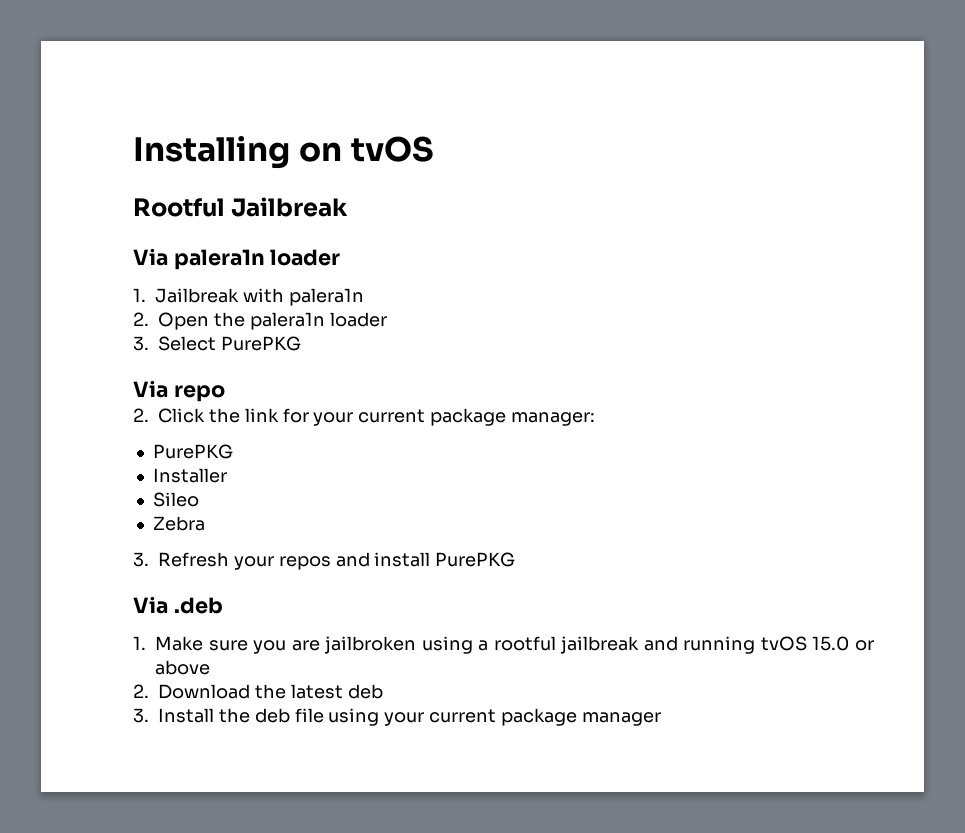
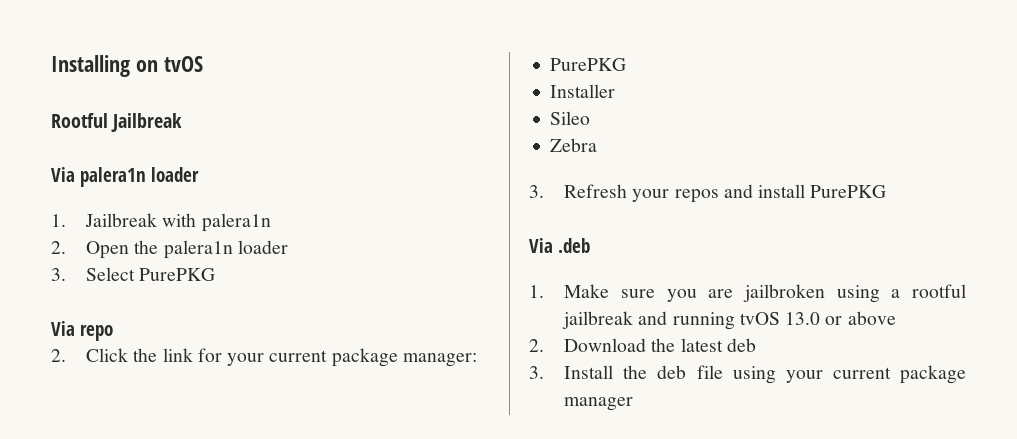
[812,636,850,651] 15.0 -> [785,312,821,325] 13.0

